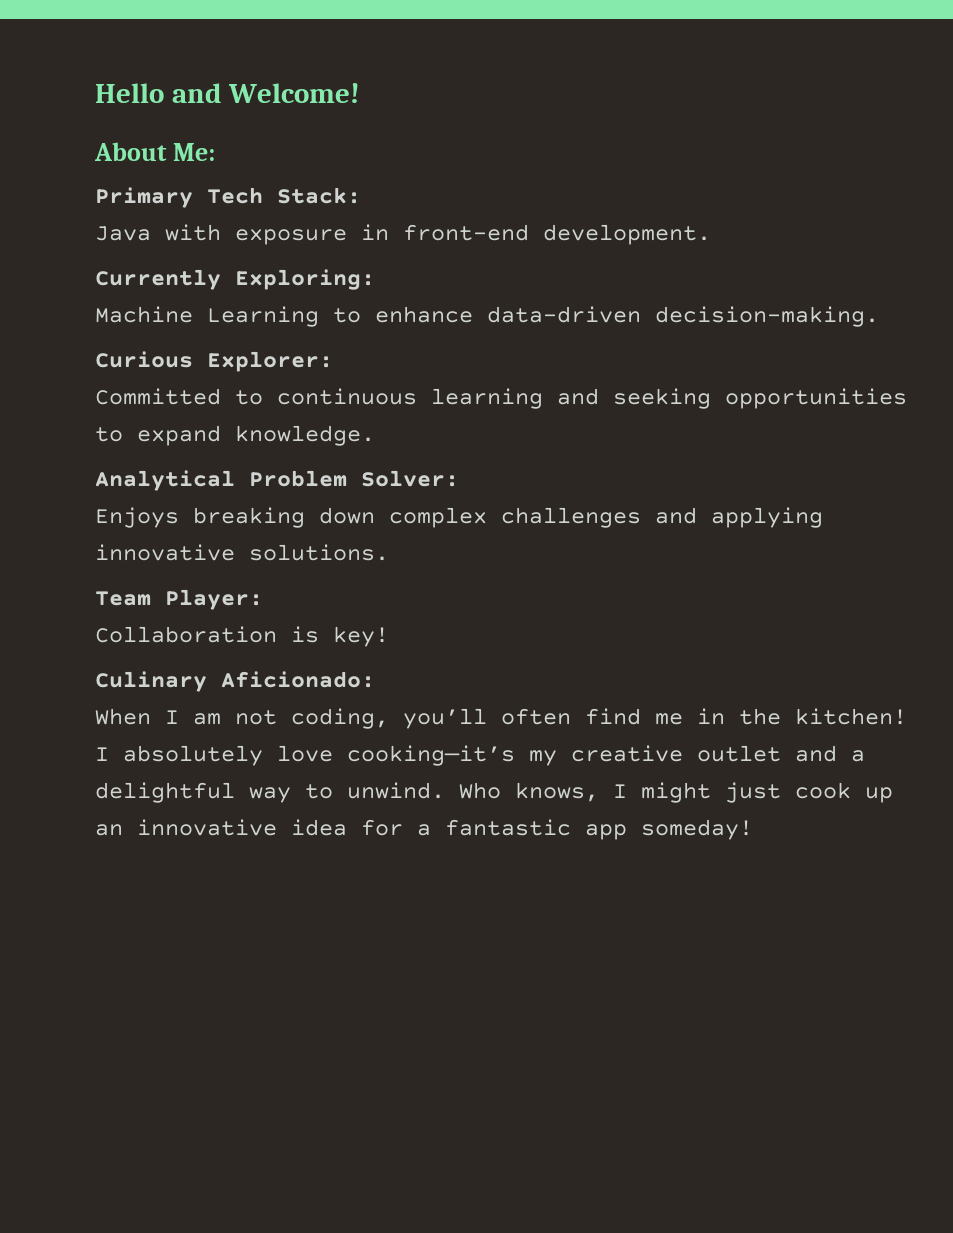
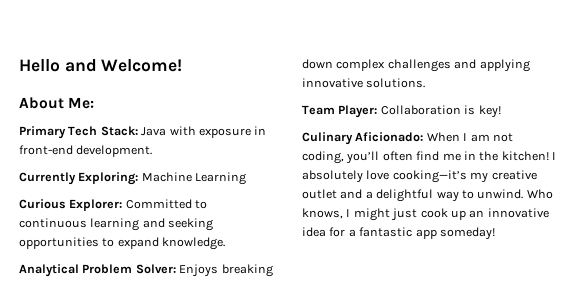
(361, 195) // -> (138, 131) none
(375, 279) // -> (139, 178) none
[333,306,879,327] to enhance data-driven decision-making. -> (247, 178) none
(333, 361) // -> (123, 205) none
(459, 478) // -> (176, 269) none
(263, 599) // -> (378, 111) none
(375, 679) // -> (424, 137) none

